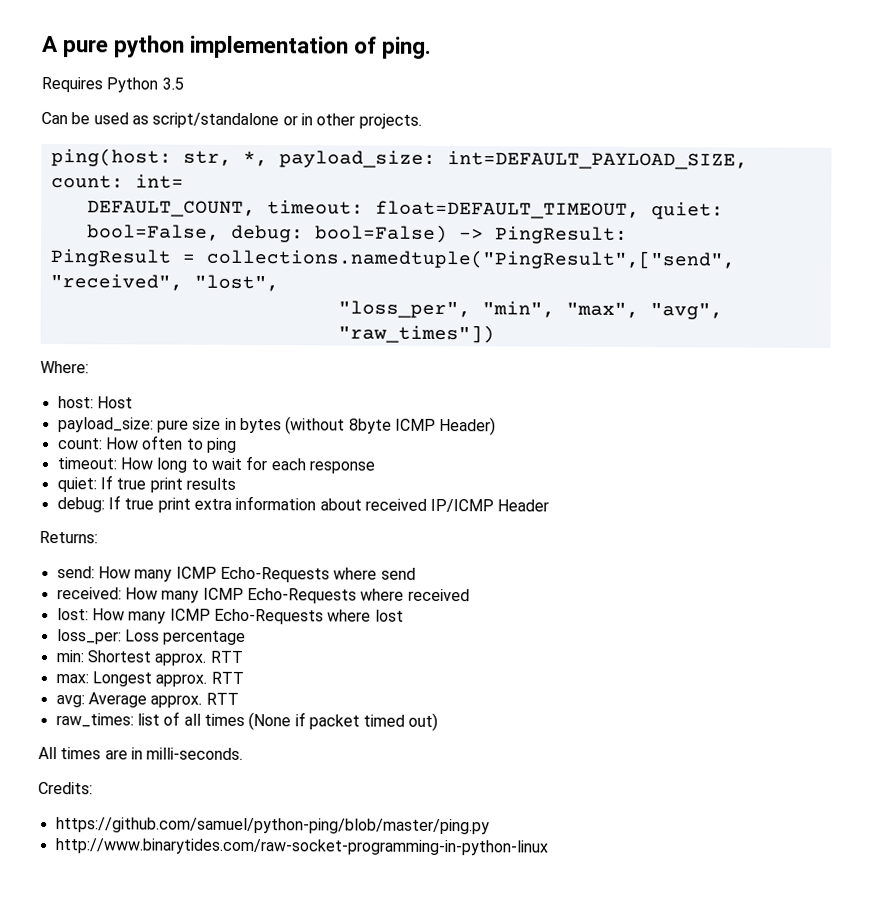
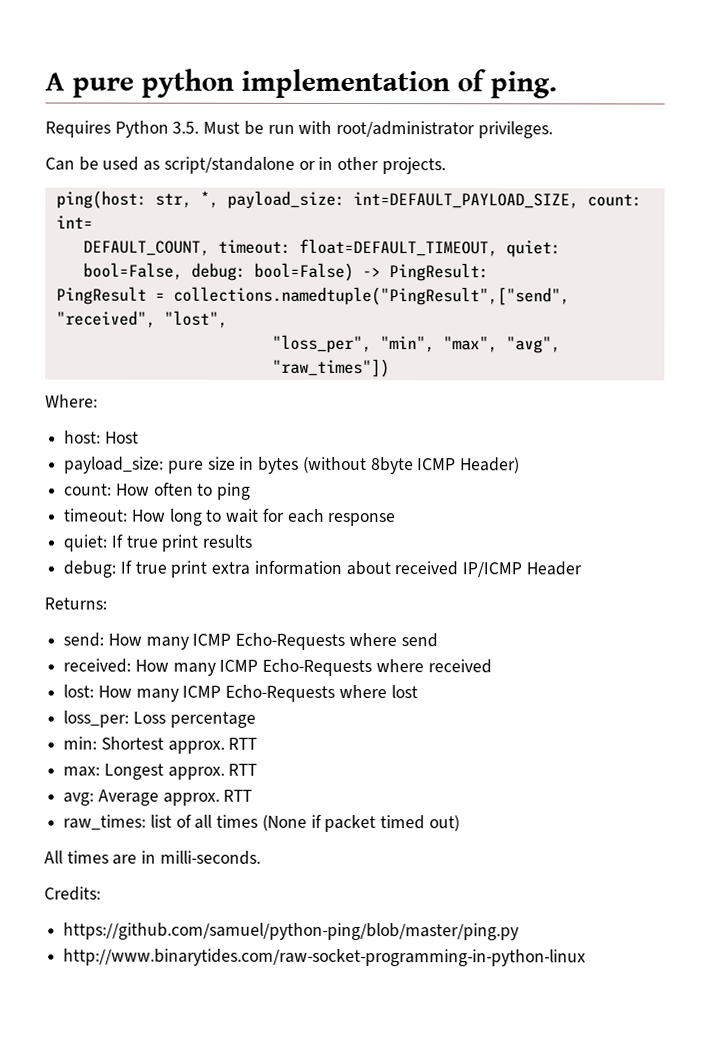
[161,77,184,90] 3.5 -> [172,120,553,139] 3.5. Must be run with root/administrator privileges.

